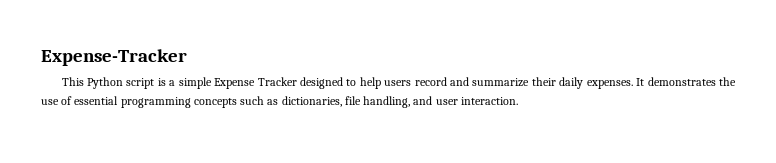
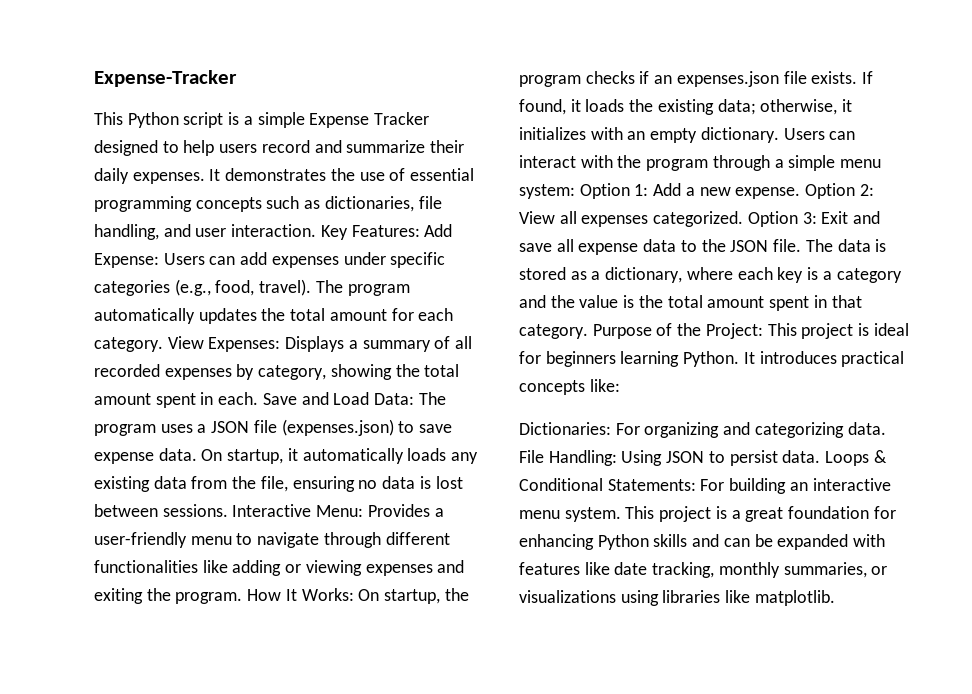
(518, 101) none -> [320,224,453,240] [94,252,446,268] [94,279,410,296] [94,308,454,324] [94,336,473,352] [94,364,460,380] [94,392,446,408] [94,419,453,436] [94,448,479,464] [94,476,463,492] [94,504,444,517] [94,532,450,548] [94,560,465,576] [94,588,469,604] [519,71,874,87] [519,99,853,115] [519,127,856,143] [519,155,882,171] [519,183,874,199] [519,211,881,227] [519,239,887,255] [519,267,902,283] [519,295,862,311] [519,323,909,339] [519,351,905,367] [519,379,620,395] [519,422,886,438] [519,450,887,466] [519,478,891,494] [519,506,896,522] [519,534,886,550] [519,562,888,578] [519,590,835,606] Key Features: Add Expense: Users can add expenses under specific categories (e.g., food, travel). The program automatically updates the total amount for each category. View Expenses: Displays a summary of all recorded expenses by category, showing the total amount spent in each. Save and Load Data: The program uses a JSON file (expenses.json) to save expense data. On startup, it automatically loads any existing data from the file, ensuring no data is lost between sessions. Interactive Menu: Provides a user-friendly menu to navigate through different functionalities like adding or viewing expenses and exiting the program. How It Works: On startup, the program checks if an expenses.json file exists. If found, it loads the existing data; otherwise, it initializes with an empty dictionary. Users can interact with the program through a simple menu system: Option 1: Add a new expense. Option 2: View all expenses categorized. Option 3: Exit and save all expense data to the JSON file. The data is stored as a dictionary, where each key is a category and the value is the total amount spent in that category. Purpose of the Project: This project is ideal for beginners learning Python. It introduces practical concepts like: // Dictionaries: For organizing and categorizing data. File Handling: Using JSON to persist data. Loops & Conditional Statements: For building an interactive menu system. This project is a great foundation for enhancing Python skills and can be expanded with features like date tracking, monthly summaries, or visualizations using libraries like matplotlib.

